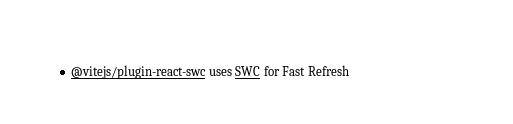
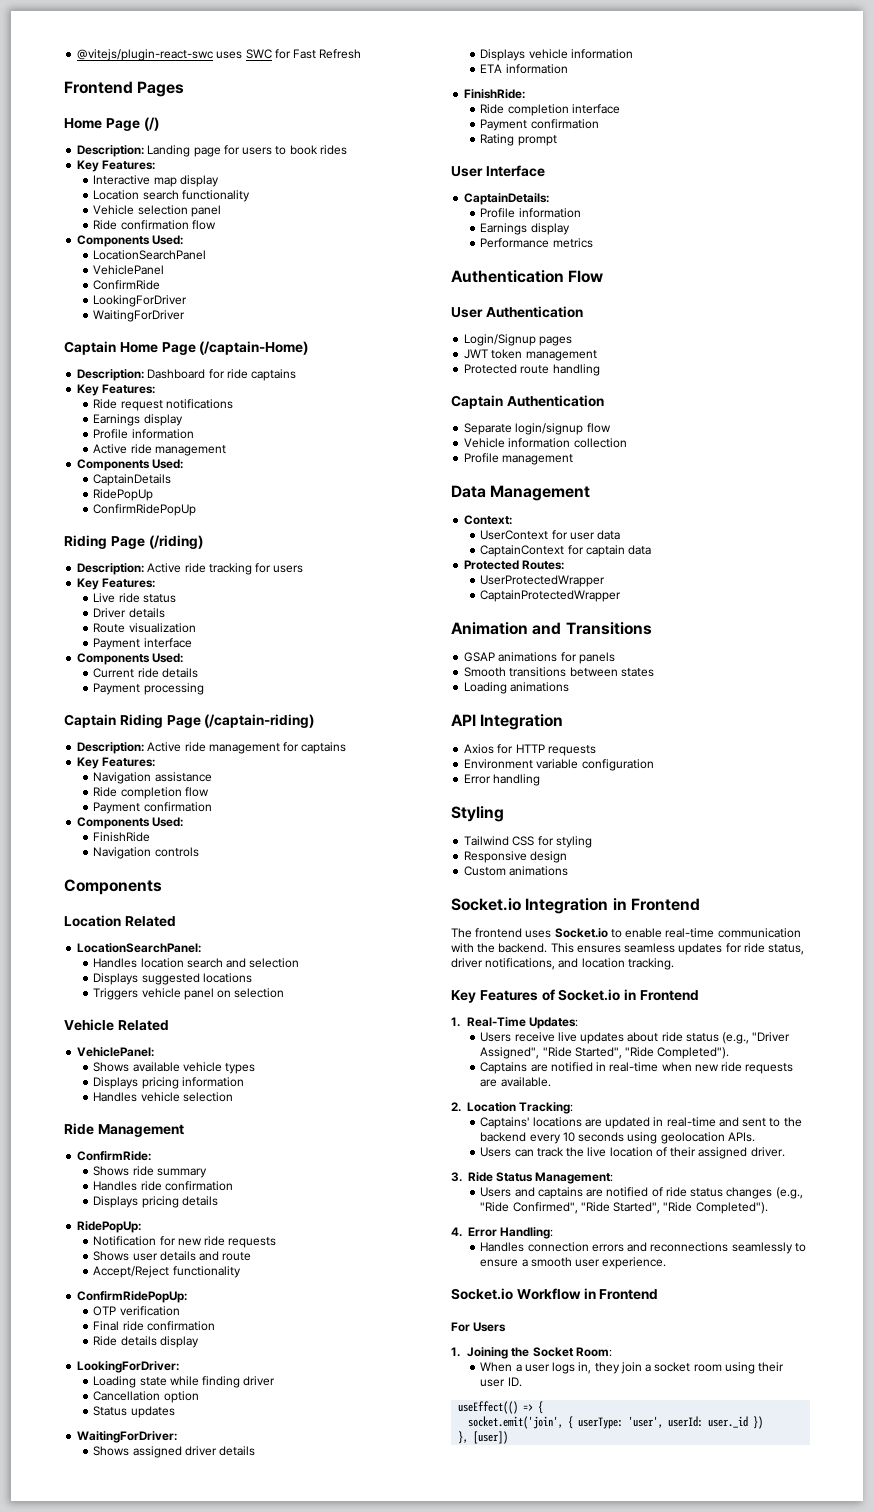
(349, 70) none -> [64,81,185,97] [64,117,159,131] [77,145,347,157] [77,160,156,172] [93,175,219,187] [93,190,250,202] [93,205,221,217] [93,220,216,230] [77,235,184,247] [93,250,207,260] [93,265,165,275] [93,280,161,290] [93,295,188,307] [93,310,186,322] [64,341,309,355] [77,369,297,381] [77,384,156,396] [93,399,233,411] [93,414,183,426] [93,429,194,439] [93,444,226,456] [77,459,184,471] [93,474,172,486] [93,489,154,501] [93,504,197,516] [64,535,203,549] [77,563,304,575] [77,578,156,590] [93,593,176,603] [93,608,165,618] [93,623,196,633] [93,638,192,650] [77,653,184,665] [93,668,198,678] [93,683,204,695] [64,714,315,728] [77,742,347,754] [77,757,156,769] [93,772,212,784] [93,787,209,799] [93,802,212,814] [77,817,184,829] [93,832,151,842] [93,847,199,859] [64,879,162,895] [64,915,176,927] [77,943,202,953] [93,958,300,968] [93,973,252,985] [93,988,285,1000] [64,1019,169,1031] [77,1047,155,1057] [93,1062,256,1074] [93,1077,244,1089] [93,1092,233,1102] [64,1123,184,1137] [77,1151,152,1161] [93,1166,207,1178] [93,1181,233,1191] [93,1196,218,1208] [77,1221,142,1233] [93,1236,277,1248] [93,1251,252,1261] [93,1266,241,1278] [77,1291,188,1303] [93,1306,180,1316] [93,1321,215,1331] [93,1336,199,1348] [77,1361,180,1373] [93,1376,276,1388] [93,1391,199,1403] [93,1406,175,1418] [77,1431,178,1443] [93,1446,256,1458] [480,49,633,61] [480,64,568,74] [464,89,526,99] [480,104,620,116] [480,119,599,131] [480,134,557,146] [451,165,545,177] [464,193,550,205] [480,208,581,218] [480,223,570,235] [480,238,593,248] [451,270,604,283] [451,306,583,318] [464,334,573,346] [464,349,597,361] [464,364,600,376] [451,395,604,409] [464,423,611,435] [464,438,627,448] [464,453,574,465] [451,485,591,501] [464,515,513,525] [480,530,621,540] [480,545,652,557] [464,560,565,570] [480,575,606,587] [480,590,622,602] [451,622,652,635] [464,652,615,664] [464,667,654,677] [464,682,570,694] [451,714,564,730] [464,744,596,756] [464,759,654,771] [464,774,541,786] [451,806,504,822] [464,836,592,848] [464,851,568,863] [464,866,569,876] [451,898,700,914] [451,928,801,938] [451,943,805,955] [451,958,674,970] [451,989,699,1003] [451,1017,579,1029] [480,1032,791,1044] [480,1047,730,1059] [480,1062,794,1074] [480,1077,551,1087] [451,1102,574,1114] [480,1117,802,1129] [480,1132,755,1144] [480,1147,785,1159] [451,1172,614,1184] [480,1187,803,1199] [480,1202,768,1214] [451,1227,554,1239] [480,1242,806,1254] [480,1257,667,1269] [451,1288,659,1300] [451,1322,507,1332] [451,1347,612,1359] [480,1362,785,1374] [480,1377,522,1387] [458,1401,544,1414] [468,1416,764,1429] [458,1431,509,1444] // Frontend Pages // Home Page (/) // Description: Landing page for users to book rides // Key Features: // Interactive map display // Location search functionality // Vehicle selection panel // Ride confirmation flow // Components Used: // LocationSearchPanel // VehiclePanel // ConfirmRide // LookingForDriver // WaitingForDriver // Captain Home Page (/captain-Home) // Description: Dashboard for ride captains // Key Features: // Ride request notifications // Earnings display // Profile information // Active ride management // Components Used: // CaptainDetails // RidePopUp // ConfirmRidePopUp // Riding Page (/riding) // Description: Active ride tracking for users // Key Features: // Live ride status // Driver details // Route visualization // Payment interface // Components Used: // Current ride details // Payment processing // Captain Riding Page (/captain-riding) // Description: Active ride management for captains // Key Features: // Navigation assistance // Ride completion flow // Payment confirmation // Components Used: // FinishRide // Navigation controls // Components // Location Related // LocationSearchPanel: // Handles location search and selection // Displays suggested locations // Triggers vehicle panel on selection // Vehicle Related // VehiclePanel: // Shows available vehicle types // Displays pricing information // Handles vehicle selection // Ride Management // ConfirmRide: // Shows ride summary // Handles ride confirmation // Displays pricing details // RidePopUp: // Notification for new ride requests // Shows user details and route // Accept/Reject functionality // ConfirmRidePopUp: // OTP verification // Final ride confirmation // Ride details display // LookingForDriver: // Loading state while finding driver // Cancellation option // Status updates // WaitingForDriver: // Shows assigned driver details // Displays vehicle information // ETA information // FinishRide: // Ride completion interface // Payment confirmation // Rating prompt // User Interface // CaptainDetails: // Profile information // Earnings display // Performance metrics // Authentication Flow // User Authentication // Login/Signup pages // JWT token management // Protected route handling // Captain Authentication // Separate login/signup flow // Vehicle information collection // Profile management // Data Management // Context: // UserContext for user data // CaptainContext for captain data // Protected Routes: // UserProtectedWrapper // CaptainProtectedWrapper // Animation and Transitions // GSAP animations for panels // Smooth transitions between states // Loading animations // API Integration // Axios for HTTP requests // Environment variable configuration // Error handling // Styling // Tailwind CSS for styling // Responsive design // Custom animations // Socket.io Integration in Frontend // The frontend uses Socket.io to enable real-time communication with the backend. This ensures seamless updates for ride status, driver notifications, and location tracking. // Key Features of Socket.io in Frontend // 1. Real-Time Updates: // Users receive live updates about ride status (e.g., "Driver Assigned", "Ride Started", "Ride Completed"). // Captains are notified in real-time when new ride requests are available. // 2. Location Tracking: // Captains' locations are updated in real-time and sent to the backend every 10 seconds using geolocation APIs. // Users can track the live location of their assigned driver. // 3. Ride Status Management: // Users and captains are notified of ride status changes (e.g., "Ride Confirmed", "Ride Started", "Ride Completed"). // 4. Error Handling: // Handles connection errors and reconnections seamlessly to ensure a smooth user experience. // Socket.io Workflow in Frontend // For Users // 1. Joining the Socket Room: // When a user logs in, they join a socket room using their user ID. // useEffect(() => { // socket.emit('join', { userType: 'user', userId: user._id }) // }, [user])

